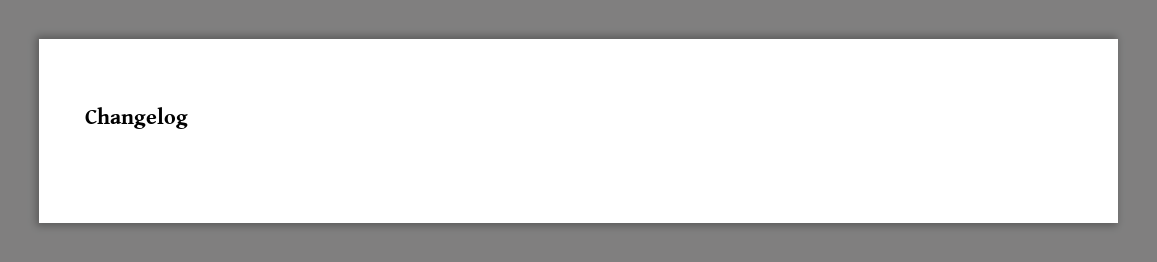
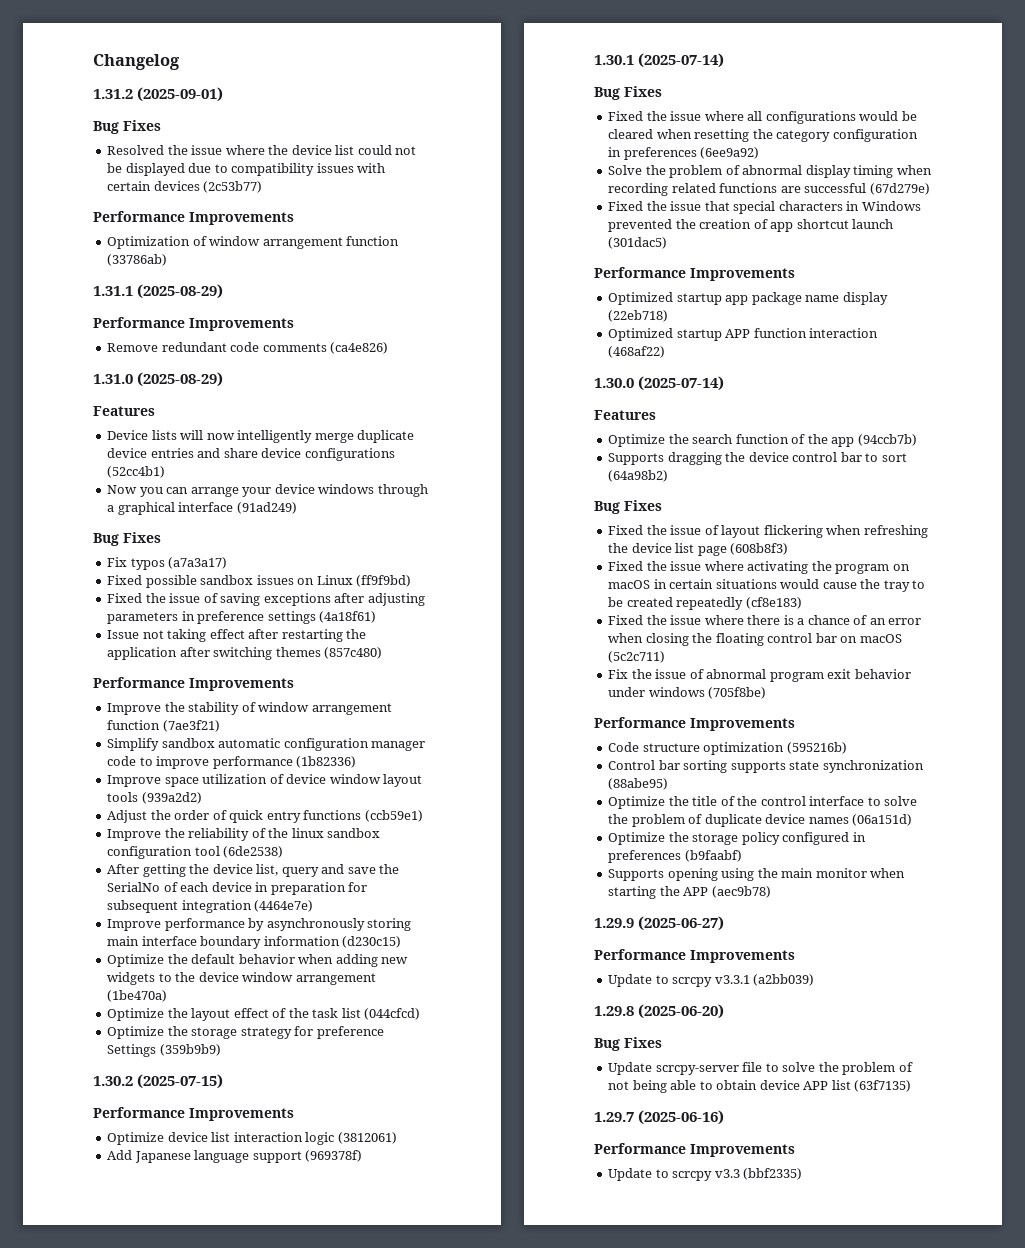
(188, 118) none -> [93,87,224,102] [93,120,161,134] [107,145,417,155] [107,163,386,176] [107,181,263,193] [93,211,294,225] [107,236,400,249] [107,254,168,266] [93,284,224,299] [93,317,294,331] [107,342,389,354] [93,372,224,387] [93,406,155,416] [107,430,415,443] [107,448,395,461] [107,466,166,478] [107,484,428,497] [107,502,297,515] [93,532,161,546] [107,557,228,570] [107,575,412,588] [107,593,425,606] [107,611,377,624] [107,629,367,642] [107,647,383,660] [93,677,294,691] [107,702,392,715] [107,720,220,732] [107,738,426,751] [107,756,357,769] [107,774,423,787] [107,792,202,804] [107,810,423,823] [107,828,381,841] [107,846,284,859] [107,864,400,877] [107,882,368,895] [107,900,314,913] [107,918,412,931] [107,936,402,949] [107,954,409,967] [107,972,376,985] [107,990,168,1002] [107,1008,421,1021] [107,1026,384,1039] [107,1044,221,1057] [93,1074,224,1089] [93,1107,294,1121] [107,1132,397,1145] [107,1150,363,1163] [594,53,725,68] [594,86,662,100] [608,111,917,124] [608,129,918,142] [608,147,760,160] [608,165,932,178] [608,183,930,196] [608,201,921,214] [608,219,894,232] [608,237,668,249] [594,267,795,281] [608,292,888,305] [608,310,669,322] [608,328,879,341] [608,346,666,358] [594,376,725,391] [594,410,656,420] [608,434,917,447] [608,452,907,465] [608,470,669,482] [594,500,662,514] [608,525,928,538] [608,543,789,556] [608,561,910,574] [608,579,926,592] [608,597,802,610] [608,615,922,625] [608,633,902,646] [608,651,666,663] [608,669,911,682] [608,687,767,699] [594,717,795,731] [608,742,847,755] [608,760,924,773] [608,778,669,790] [608,796,918,809] [608,814,913,827] [608,832,866,845] [608,850,742,863] [608,868,906,881] [608,886,771,899] [594,916,725,931] [594,949,795,963] [608,974,815,987] [594,1004,725,1019] [594,1037,662,1051] [608,1062,913,1075] [608,1080,912,1093] [594,1110,725,1125] [594,1143,795,1157] [608,1168,803,1181] // 1.31.2 (2025-09-01) // Bug Fixes // Resolved the issue where the device list could not be displayed due to compatibility issues with certain devices (2c53b77) // Performance Improvements // Optimization of window arrangement function (33786ab) // 1.31.1 (2025-08-29) // Performance Improvements // Remove redundant code comments (ca4e826) // 1.31.0 (2025-08-29) // Features // Device lists will now intelligently merge duplicate device entries and share device configurations (52cc4b1) // Now you can arrange your device windows through a graphical interface (91ad249) // Bug Fixes // Fix typos (a7a3a17) // Fixed possible sandbox issues on Linux (ff9f9bd) // Fixed the issue of saving exceptions after adjusting parameters in preference settings (4a18f61) // Issue not taking effect after restarting the application after switching themes (857c480) // Performance Improvements // Improve the stability of window arrangement function (7ae3f21) // Simplify sandbox automatic configuration manager code to improve performance (1b82336) // Improve space utilization of device window layout tools (939a2d2) // Adjust the order of quick entry functions (ccb59e1) // Improve the reliability of the linux sandbox configuration tool (6de2538) // After getting the device list, query and save the SerialNo of each device in preparation for subsequent integration (4464e7e) // Improve performance by asynchronously storing main interface boundary information (d230c15) // Optimize the default behavior when adding new widgets to the device window arrangement (1be470a) // Optimize the layout effect of the task list (044cfcd) // Optimize the storage strategy for preference Settings (359b9b9) // 1.30.2 (2025-07-15) // Performance Improvements // Optimize device list interaction logic (3812061) // Add Japanese language support (969378f) // 1.30.1 (2025-07-14) // Bug Fixes // Fixed the issue where all configurations would be cleared when resetting the category configuration in preferences (6ee9a92) // Solve the problem of abnormal display timing when recording related functions are successful (67d279e) // Fixed the issue that special characters in Windows prevented the creation of app shortcut launch (301dac5) // Performance Improvements // Optimized startup app package name display (22eb718) // Optimized startup APP function interaction (468af22) // 1.30.0 (2025-07-14) // Features // Optimize the search function of the app (94ccb7b) // Supports dragging the device control bar to sort (64a98b2) // Bug Fixes // Fixed the issue of layout flickering when refreshing the device list page (608b8f3) // Fixed the issue where activating the program on macOS in certain situations would cause the tray to be created repeatedly (cf8e183) // Fixed the issue where there is a chance of an error when closing the floating control bar on macOS (5c2c711) // Fix the issue of abnormal program exit behavior under windows (705f8be) // Performance Improvements // Code structure optimization (595216b) // Control bar sorting supports state synchronization (88abe95) // Optimize the title of the control interface to solve the problem of duplicate device names (06a151d) // Optimize the storage policy configured in preferences (b9faabf) // Supports opening using the main monitor when starting the APP (aec9b78) // 1.29.9 (2025-06-27) // Performance Improvements // Update to scrcpy v3.3.1 (a2bb039) // 1.29.8 (2025-06-20) // Bug Fixes // Update scrcpy-server file to solve the problem of not being able to obtain device APP list (63f7135) // 1.29.7 (2025-06-16) // Performance Improvements // Update to scrcpy v3.3 (bbf2335)

